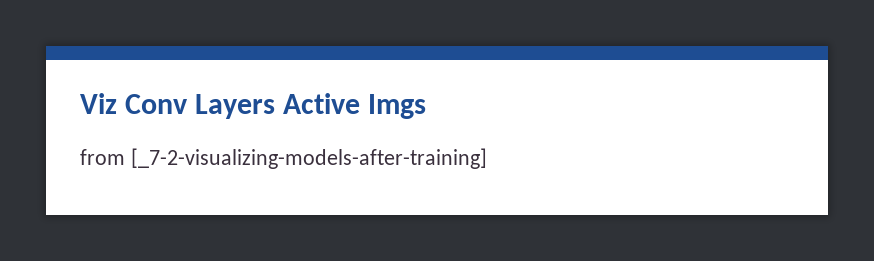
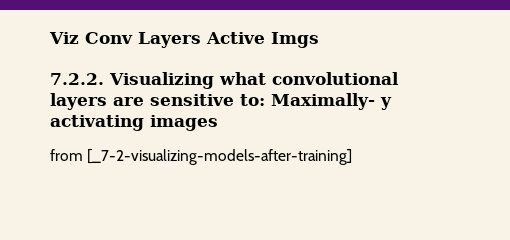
(427, 106) none -> [50,72,399,89] [50,93,392,110] [50,115,218,131] // 7.2.2. Visualizing what convolutional layers are sensitive to: Maximally- y activating images

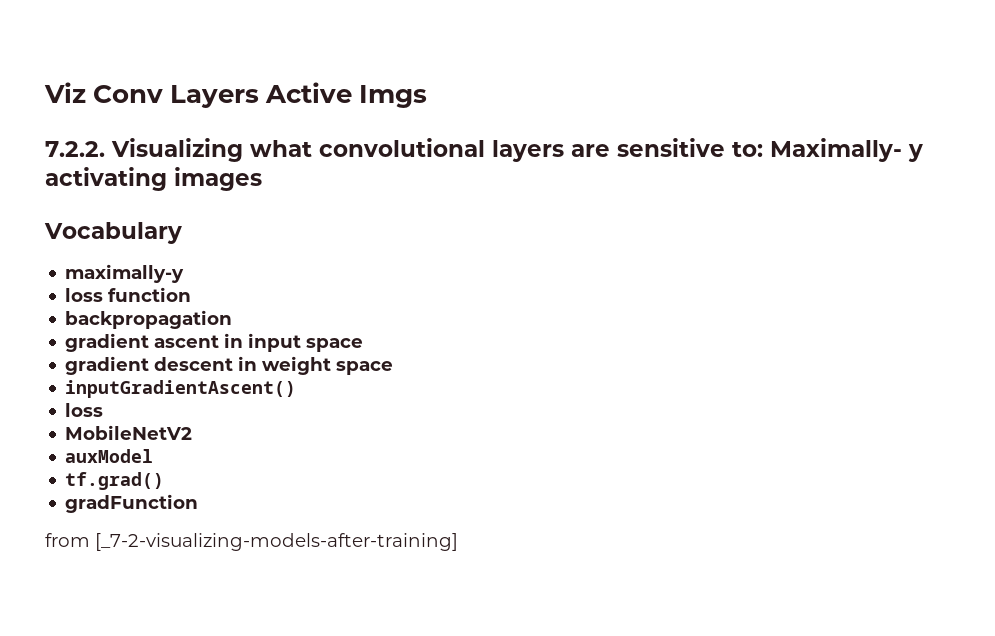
(218, 123) none -> [44,222,182,244] [65,264,185,283] [65,287,192,302] [65,310,233,329] [65,333,364,352] [65,356,394,375] [65,380,297,398] [65,403,104,417] [65,425,193,440] [65,449,154,463] [65,472,165,490] [65,494,199,513] // Vocabulary // maximally-y // loss function // backpropagation // gradient ascent in input space // gradient descent in weight space // inputGradientAscent() // loss // MobileNetV2 // auxModel // tf.grad() // gradFunction

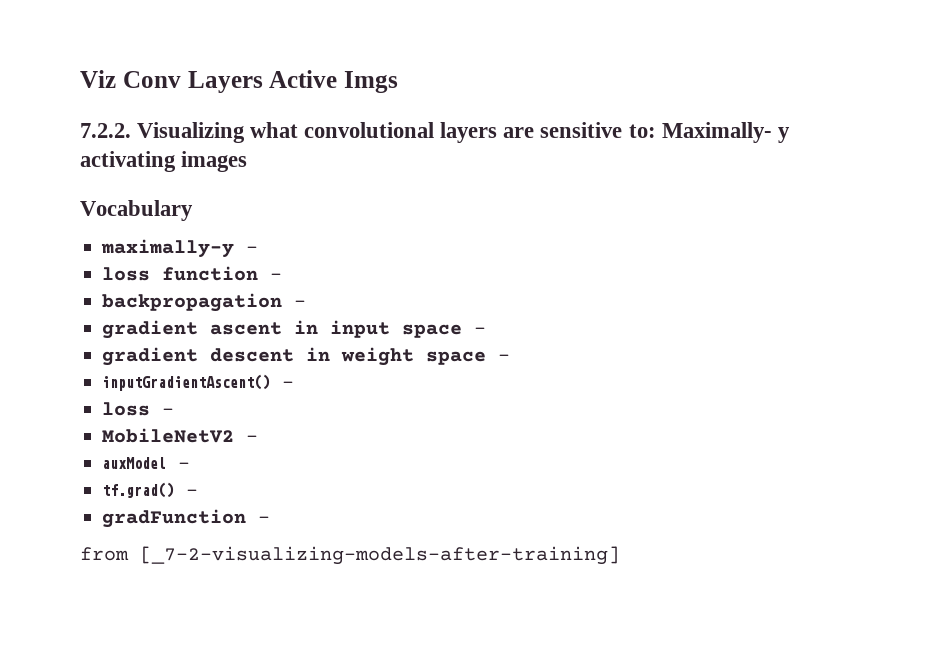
(185, 273) none -> [246,246,258,253] -
(192, 294) none -> [270,273,282,280] -
(233, 319) none -> [294,300,306,307] -
(364, 345) none -> [474,327,486,334] -
(394, 368) none -> [498,354,510,361] -
[65,403,104,417] // loss -> [282,381,294,388] [102,402,174,416] - // loss -
(193, 432) none -> [246,435,258,442] -
(154, 456) none -> [178,462,190,469] -
(165, 481) none -> [186,489,198,496] -
(199, 503) none -> [258,516,270,523] -

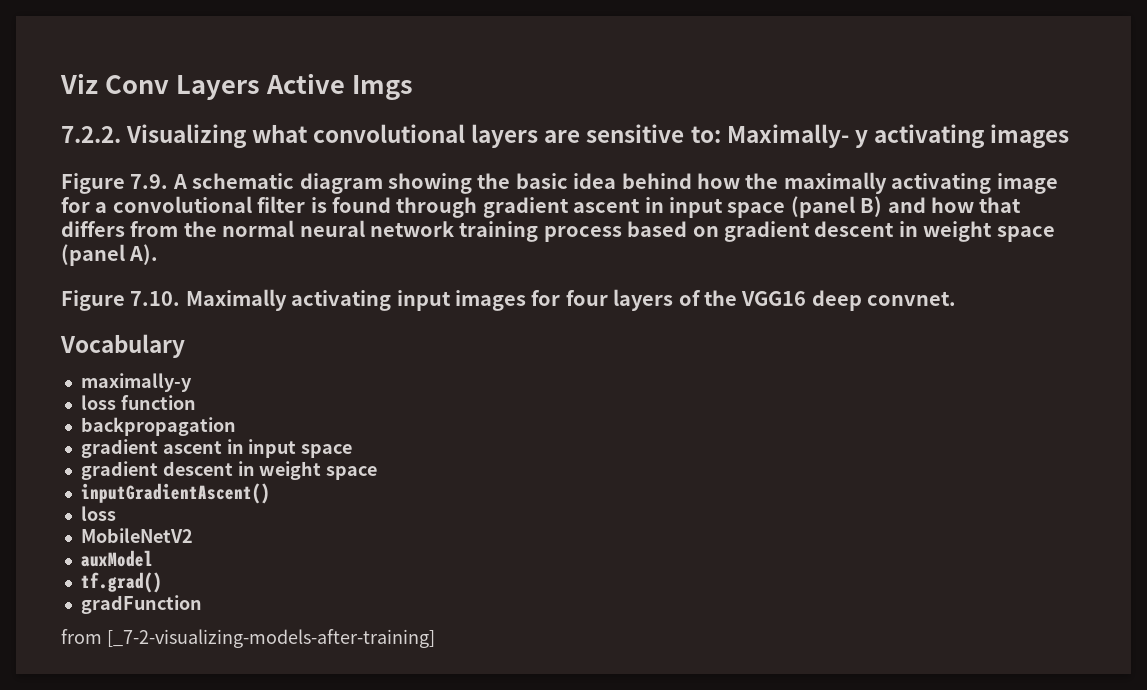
(248, 161) none -> [61,172,1058,194] [61,196,1022,218] [61,220,1055,242] [61,244,159,266] [61,289,957,311] // Figure 7.9. A schematic diagram showing the basic idea behind how the maximally activating image for a convolutional filter is found through gradient ascent in input space (panel B) and how that differs from the normal neural network training process based on gradient descent in weight space (panel A). // Figure 7.10. Maximally activating input images for four layers of the VGG16 deep convnet.
[246,246,258,253] - -> (192, 382) none
[270,273,282,280] - -> (196, 402) none
[294,300,306,307] [102,320,486,339] [102,347,510,366] - // gradient ascent in input space - // gradient descent in weight space - -> [80,439,353,458] [80,461,378,480] // gradient ascent in input space // gradient descent in weight space
[282,381,294,388] [102,402,174,416] - // loss - -> [80,506,116,521] // loss
[246,435,258,442] - -> (193, 535) none
[178,462,190,469] - -> (153, 558) none
[186,489,198,496] - -> (162, 582) none
[258,516,270,523] - -> (202, 604) none

